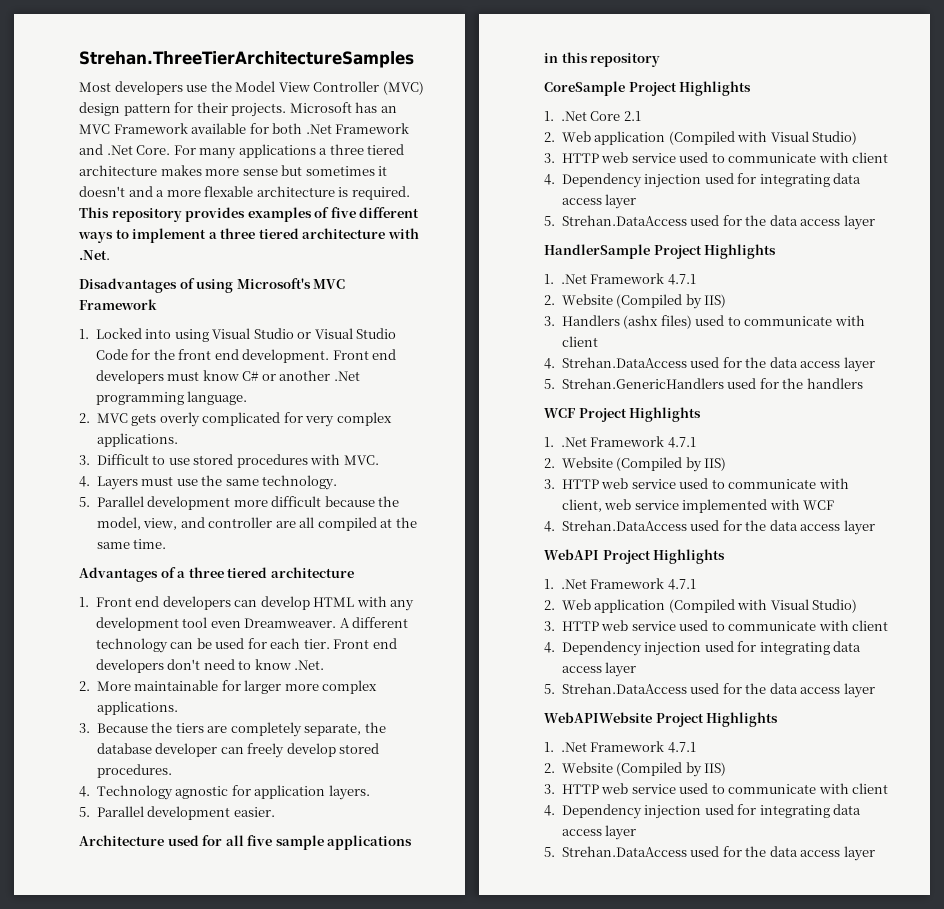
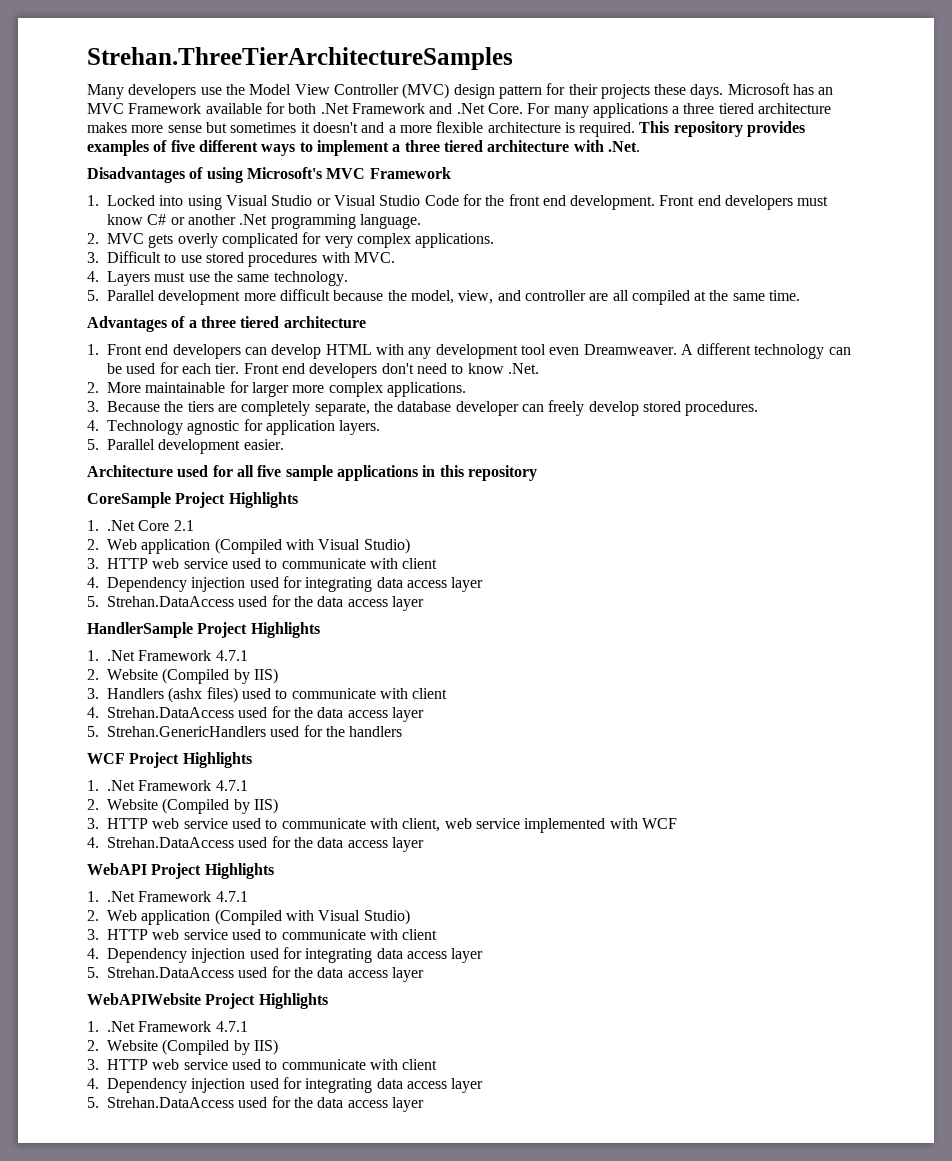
[79,82,111,92] Most -> [87,84,124,99] Many
[231,103,287,117] projects. -> [600,84,724,99] projects these days.
[204,186,254,197] flexable -> [436,121,484,133] flexible

